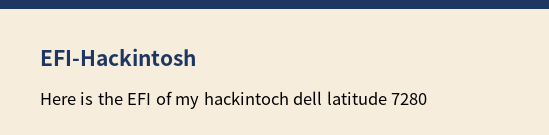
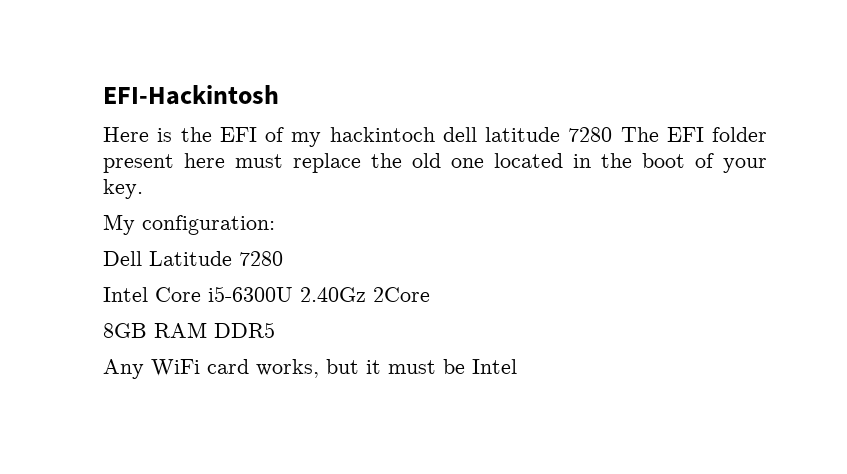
(428, 99) none -> [620,127,767,142] [103,153,767,173] [103,179,143,199] [103,214,275,235] [103,251,283,266] [103,286,430,302] [103,322,275,338] [103,359,517,379] The EFI folder present here must replace the old one located in the boot of your key. // My configuration: // Dell Latitude 7280 // Intel Core i5-6300U 2.40Gz 2Core // 8GB RAM DDR5 // Any WiFi card works, but it must be Intel

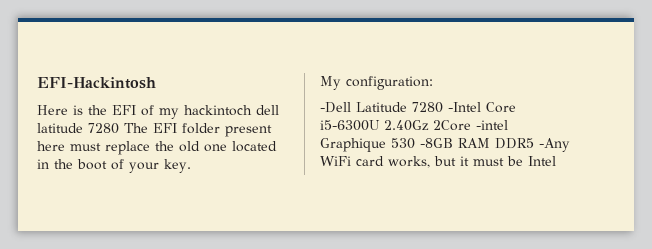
[103,251,142,266] Dell -> [320,102,351,113] -Dell
[103,287,148,302] // Intel -> [448,102,481,112] -Intel
[103,323,147,338] // 8GB -> [476,120,508,130] [320,138,453,152] -intel Graphique 530 -8GB
[103,359,144,379] // Any -> [539,138,570,152] -Any

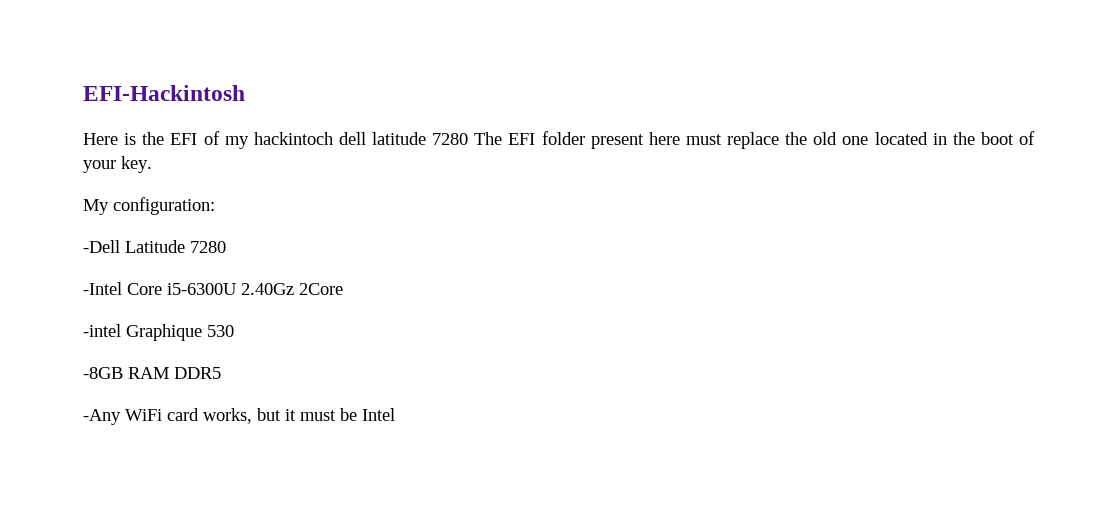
(443, 107) none -> (226, 247) //
(471, 125) none -> (343, 289) //
(415, 143) none -> (234, 331) //
(534, 143) none -> (221, 373) //

